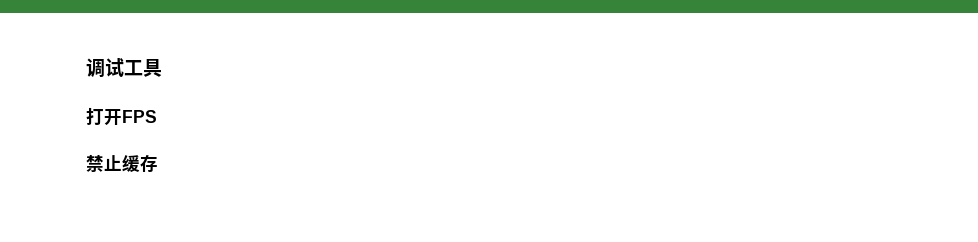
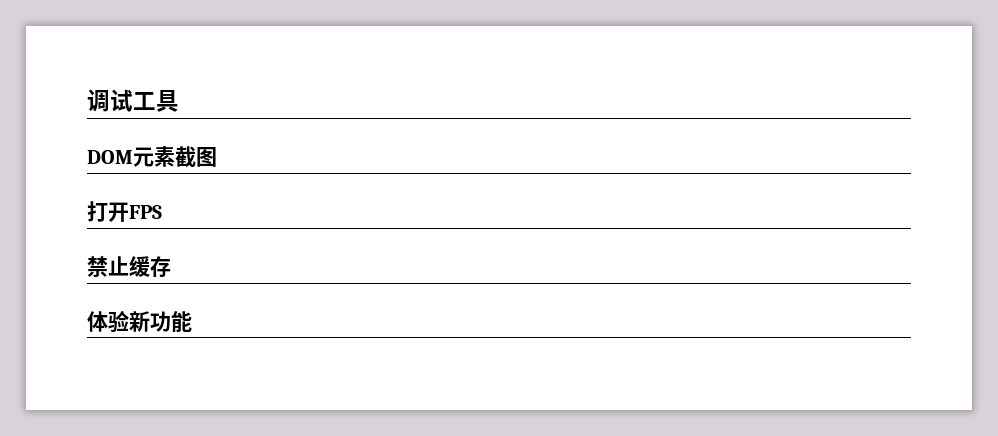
(162, 68) none -> [87,146,217,167] // DOM元素截图
(158, 163) none -> [87,310,192,332] // 体验新功能

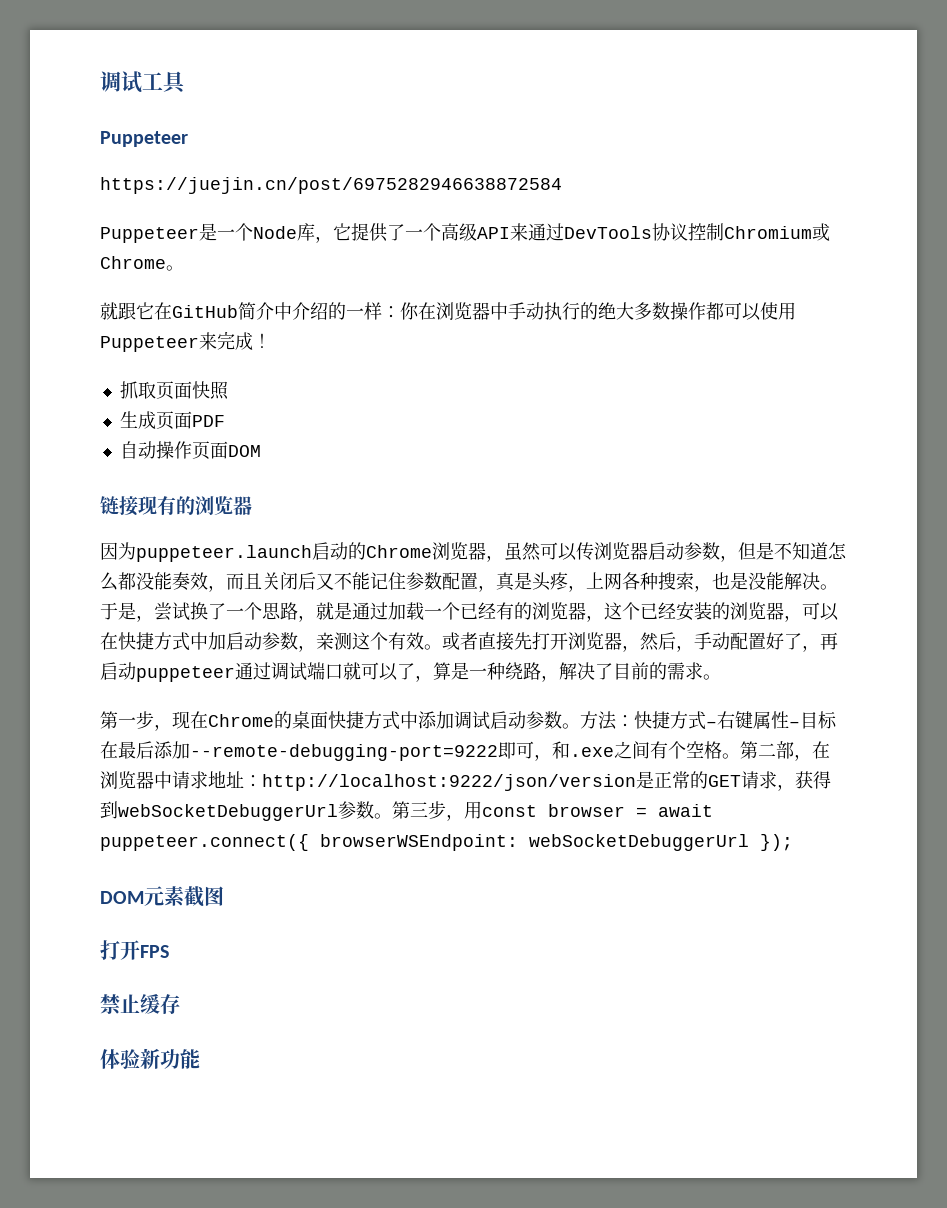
(179, 101) none -> [100,131,188,147] [100,177,562,194] [100,223,830,243] [100,256,184,271] [100,302,796,321] [100,331,271,352] [119,381,229,400] [119,411,225,430] [119,441,261,460] [100,496,252,516] [100,542,847,562] [100,572,838,592] [100,601,839,622] [100,632,838,652] [100,662,721,682] [100,711,837,731] [100,741,830,761] [100,771,831,791] [100,801,713,821] [100,834,793,851] // Puppeteer // https://juejin.cn/post/6975282946638872584 // Puppeteer是一个Node库，它提供了一个高级API来通过DevTools协议控制Chromium或Chrome。 // 就跟它在GitHub简介中介绍的一样：你在浏览器中手动执行的绝大多数操作都可以使用Puppeteer来完成！ // 抓取页面快照 // 生成页面PDF // 自动操作页面DOM // 链接现有的浏览器 // 因为puppeteer.launch启动的Chrome浏览器，虽然可以传浏览器启动参数，但是不知道怎么都没能奏效，而且关闭后又不能记住参数配置，真是头疼，上网各种搜索，也是没能解决。于是，尝试换了一个思路，就是通过加载一个已经有的浏览器，这个已经安装的浏览器，可以在快捷方式中加启动参数，亲测这个有效。或者直接先打开浏览器，然后，手动配置好了，再启动puppeteer通过调试端口就可以了，算是一种绕路，解决了目前的需求。 // 第一步，现在Chrome的桌面快捷方式中添加调试启动参数。方法：快捷方式–右键属性–目标在最后添加--remote-debugging-port=9222即可，和.exe之间有个空格。第二部，在浏览器中请求地址：http://localhost:9222/json/version是正常的GET请求，获得到webSocketDebuggerUrl参数。第三步，用const browser = await puppeteer.connect({ browserWSEndpoint: webSocketDebuggerUrl });

